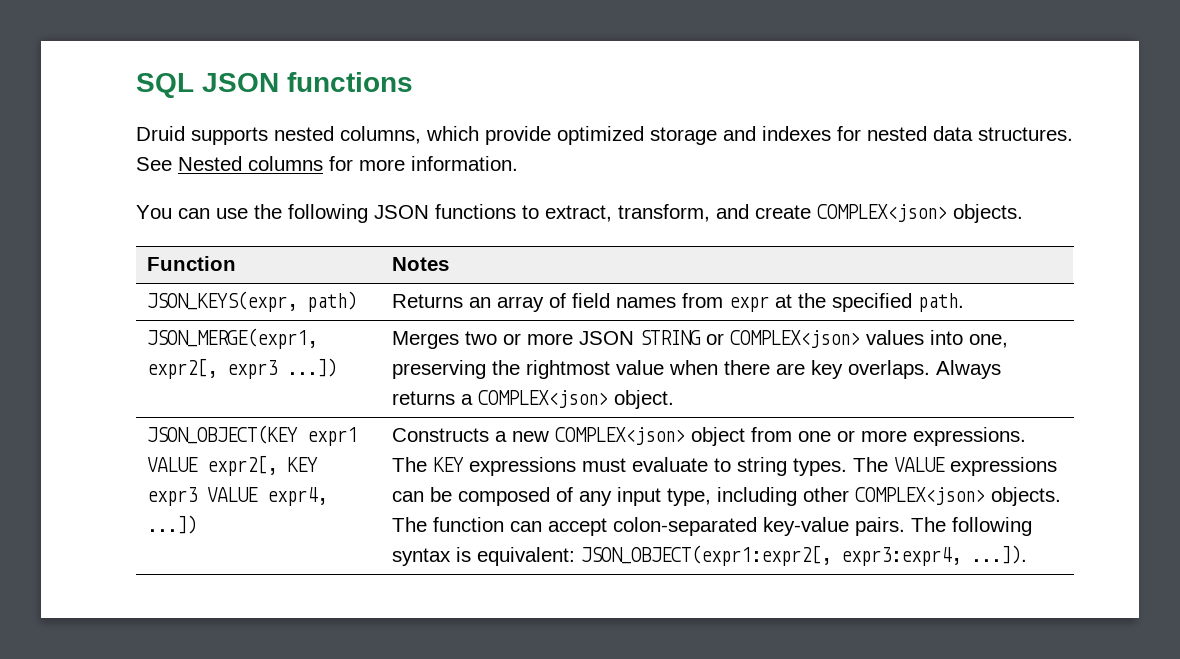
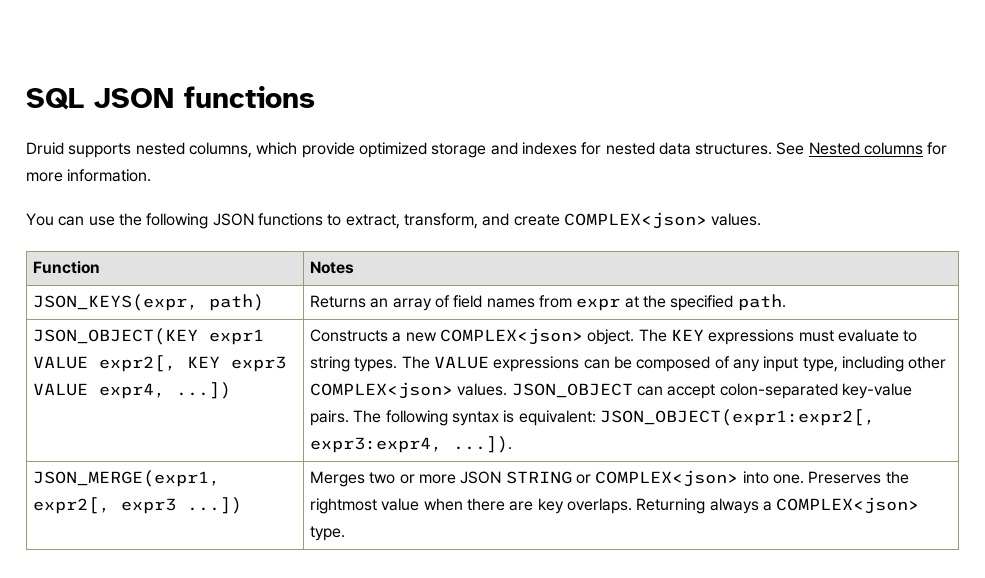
[953,204,1023,223] objects. -> [711,213,762,226] values.
[147,328,318,349] [147,358,338,379] [392,330,1009,349] [392,360,1002,379] [392,390,675,409] // JSON_MERGE(expr1, expr2[, expr3 ...]) | Merges two or more JSON STRING or COMPLEX<json> values into one, preserving the rightmost value when there are key overlaps. Always returns a COMPLEX<json> object. -> (786, 302) none
[691,427,1027,446] object from one or more expressions. -> [587,329,635,345] object.
[991,487,1062,506] [392,517,505,532] objects. The function -> [457,383,633,398] values. JSON_OBJECT
(1028, 554) none -> [33,470,221,487] [33,497,243,514] [310,470,909,487] [310,497,920,514] [310,526,346,541] // JSON_MERGE(expr1, expr2[, expr3 ...]) | Merges two or more JSON STRING or COMPLEX<json> into one. Preserves the rightmost value when there are key overlaps. Returning always a COMPLEX<json> type.

